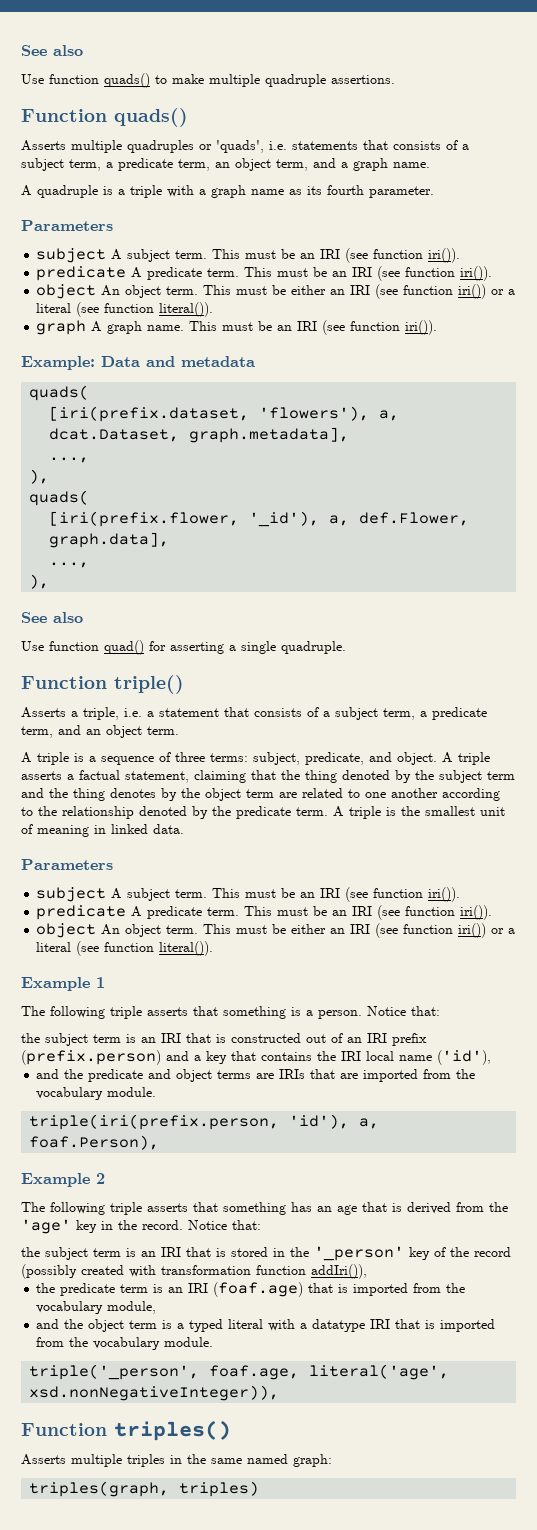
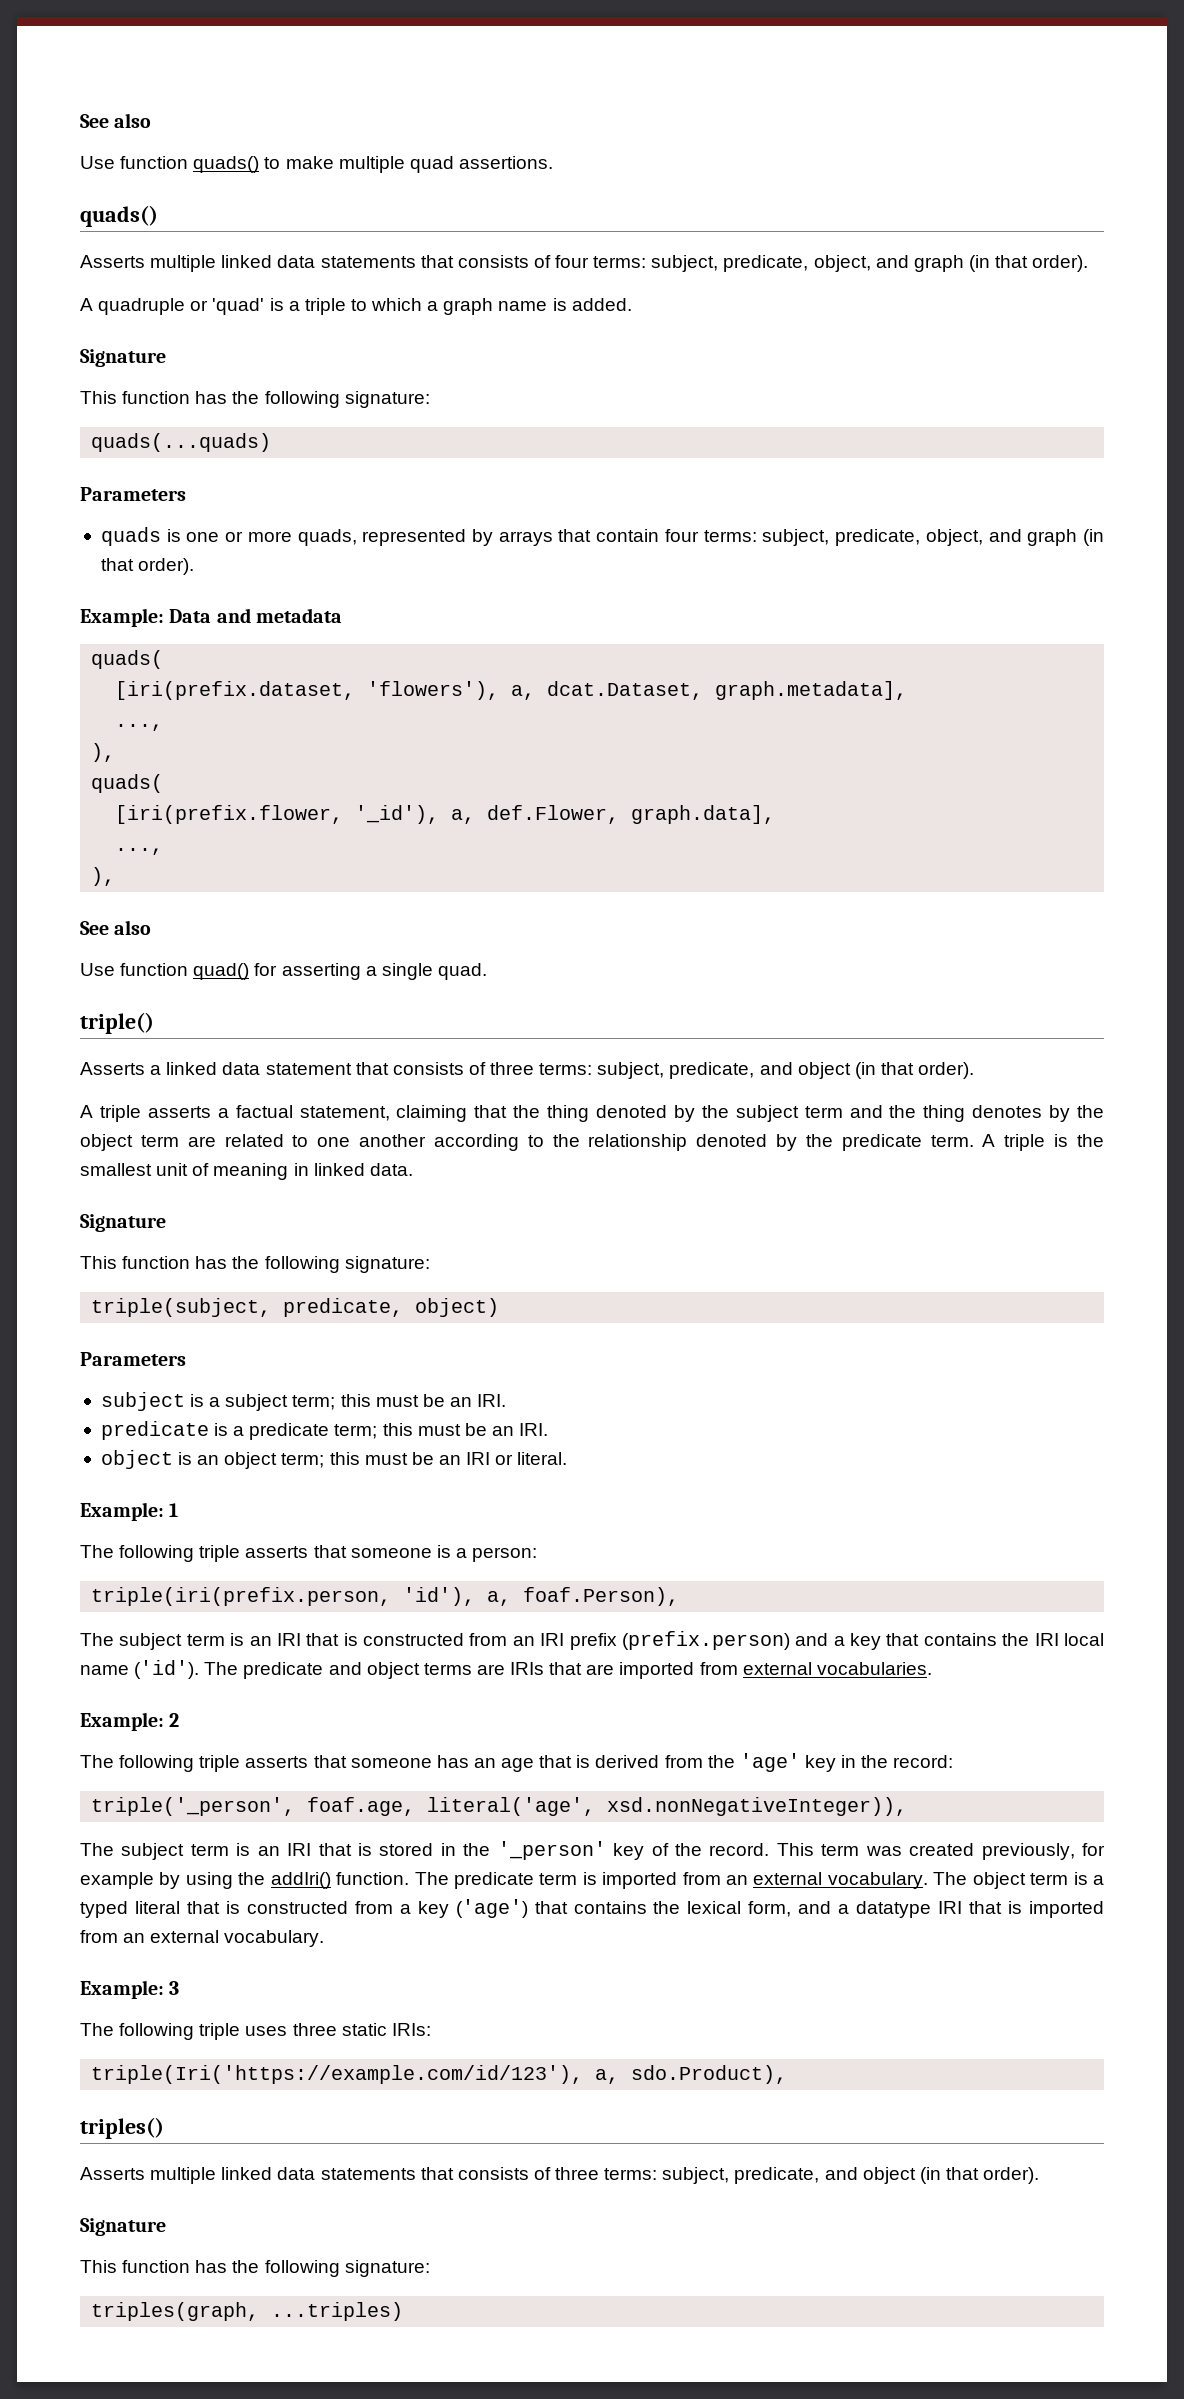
[265,74,326,87] quadruple -> [409,156,454,173] quad
[21,109,107,122] Function -> (553, 162) none
[127,140,469,153] [21,158,430,171] quadruples or 'quads', i.e. statements that consists of a subject term, a predicate term, an object term, and a graph name. -> [221,255,1089,272] linked data statements that consists of four terms: subject, predicate, object, and graph (in that order).
(98, 191) none -> [190,298,265,315] or 'quad'
[167,185,194,197] with -> [350,298,423,311] to which
[289,185,434,198] [21,220,113,231] [36,248,461,263] [36,266,493,281] [36,284,516,299] [36,302,214,317] [36,320,438,335] as its fourth parameter. // Parameters // subject A subject term. This must be an IRI (see function iri()). // predicate A predicate term. This must be an IRI (see function iri()). // object An object term. This must be either an IRI (see function iri()) or a literal (see function literal()). // graph A graph name. This must be an IRI (see function iri()). -> [552,298,632,311] [80,349,166,367] [80,391,430,408] [91,433,272,452] [80,487,186,501] [100,527,1104,546] [100,558,195,575] is added. // Signature // This function has the following signature: // quads(...quads) // Parameters // quads is one or more quads, represented by arrays that contain four terms: subject, predicate, object, and graph (in that order).
[281,641,346,654] [21,676,107,689] quadruple. // Function -> [437,963,487,980] quad. //
[83,707,154,720] triple, i.e. a -> [166,1062,261,1075] linked data
[323,707,487,720] [21,725,179,738] [21,752,437,765] a subject term, a predicate term, and an object term. // A triple is a sequence of three terms: subject, predicate, and object. -> [490,1062,975,1079] three terms: subject, predicate, and object (in that order). //
[21,859,113,870] [36,887,461,902] [36,905,493,920] [36,923,516,938] [36,941,214,956] [21,977,90,991] Parameters // subject A subject term. This must be an IRI (see function iri()). // predicate A predicate term. This must be an IRI (see function iri()). // object An object term. This must be either an IRI (see function iri()) or a literal (see function literal()). // Example -> [80,1214,166,1232] [80,1256,430,1273] [91,1298,500,1317] [80,1352,186,1366] [100,1392,507,1411] [100,1421,549,1440] [100,1450,568,1469] [80,1502,164,1521] Signature // This function has the following signature: // triple(subject, predicate, object) // Parameters // subject is a subject term; this must be an IRI. // predicate is a predicate term; this must be an IRI. // object is an object term; this must be an IRI or literal. // Example:
[223,1006,440,1019] [21,1033,40,1043] something is a person. Notice that: // the -> [350,1545,538,1562] [91,1587,680,1606] [80,1633,114,1646] someone is a person: // triple(iri(prefix.person, 'id'), a, foaf.Person), // The
[306,1033,343,1043] out of -> [469,1633,508,1646] from
[437,1050,491,1065] [36,1069,84,1079] ('id'), // and the -> [134,1660,239,1679] ('id'). The
[456,1069,476,1079] [36,1087,157,1100] [29,1114,380,1130] [29,1135,160,1150] [21,1173,90,1187] the vocabulary module. // triple(iri(prefix.person, 'id'), a, foaf.Person), // Example -> [742,1662,932,1675] [80,1712,164,1731] external vocabularies. // Example:
[223,1202,286,1215] something -> [350,1758,432,1768] someone
[142,1220,261,1230] [21,1247,40,1257] record. Notice that: // the -> [893,1755,954,1768] [91,1797,908,1816] [80,1843,114,1856] record: // triple('_person', foaf.age, literal('age', xsd.nonNegativeInteger)), // The
[474,1247,511,1257] [21,1264,367,1279] [36,1282,466,1297] [36,1301,157,1314] [36,1319,84,1329] record (possibly created with transformation function addIri()), // the predicate term is an IRI (foaf.age) that is imported from the vocabulary module, // and the -> [709,1843,1106,1860] [80,1872,968,1889] record. This term was created previously, for example by using the addIri() function. The predicate term is imported from an external vocabulary. The
[268,1319,296,1331] with -> [186,1899,832,1918] that is constructed from a key ('age') that contains the lexical form, and
[69,1337,214,1350] [29,1364,450,1380] [29,1385,280,1401] [21,1420,231,1441] [21,1454,332,1467] the vocabulary module. // triple('_person', foaf.age, literal('age', xsd.nonNegativeInteger)), // Function triples() // Asserts multiple triples in the same named graph: -> [123,1930,325,1947] [80,1980,180,1999] [80,2023,431,2040] [91,2065,788,2084] [80,2117,164,2139] [80,2167,1040,2184] [80,2218,166,2236] [80,2260,430,2277] an external vocabulary. // Example: 3 // The following triple uses three static IRIs: // triple(Iri('https://example.com/id/123'), a, sdo.Product), // triples() // Asserts multiple linked data statements that consists of three terms: subject, predicate, and object (in that order). // Signature // This function has the following signature:
[179,1481,260,1497] triples) -> [271,2302,404,2321] ...triples)

